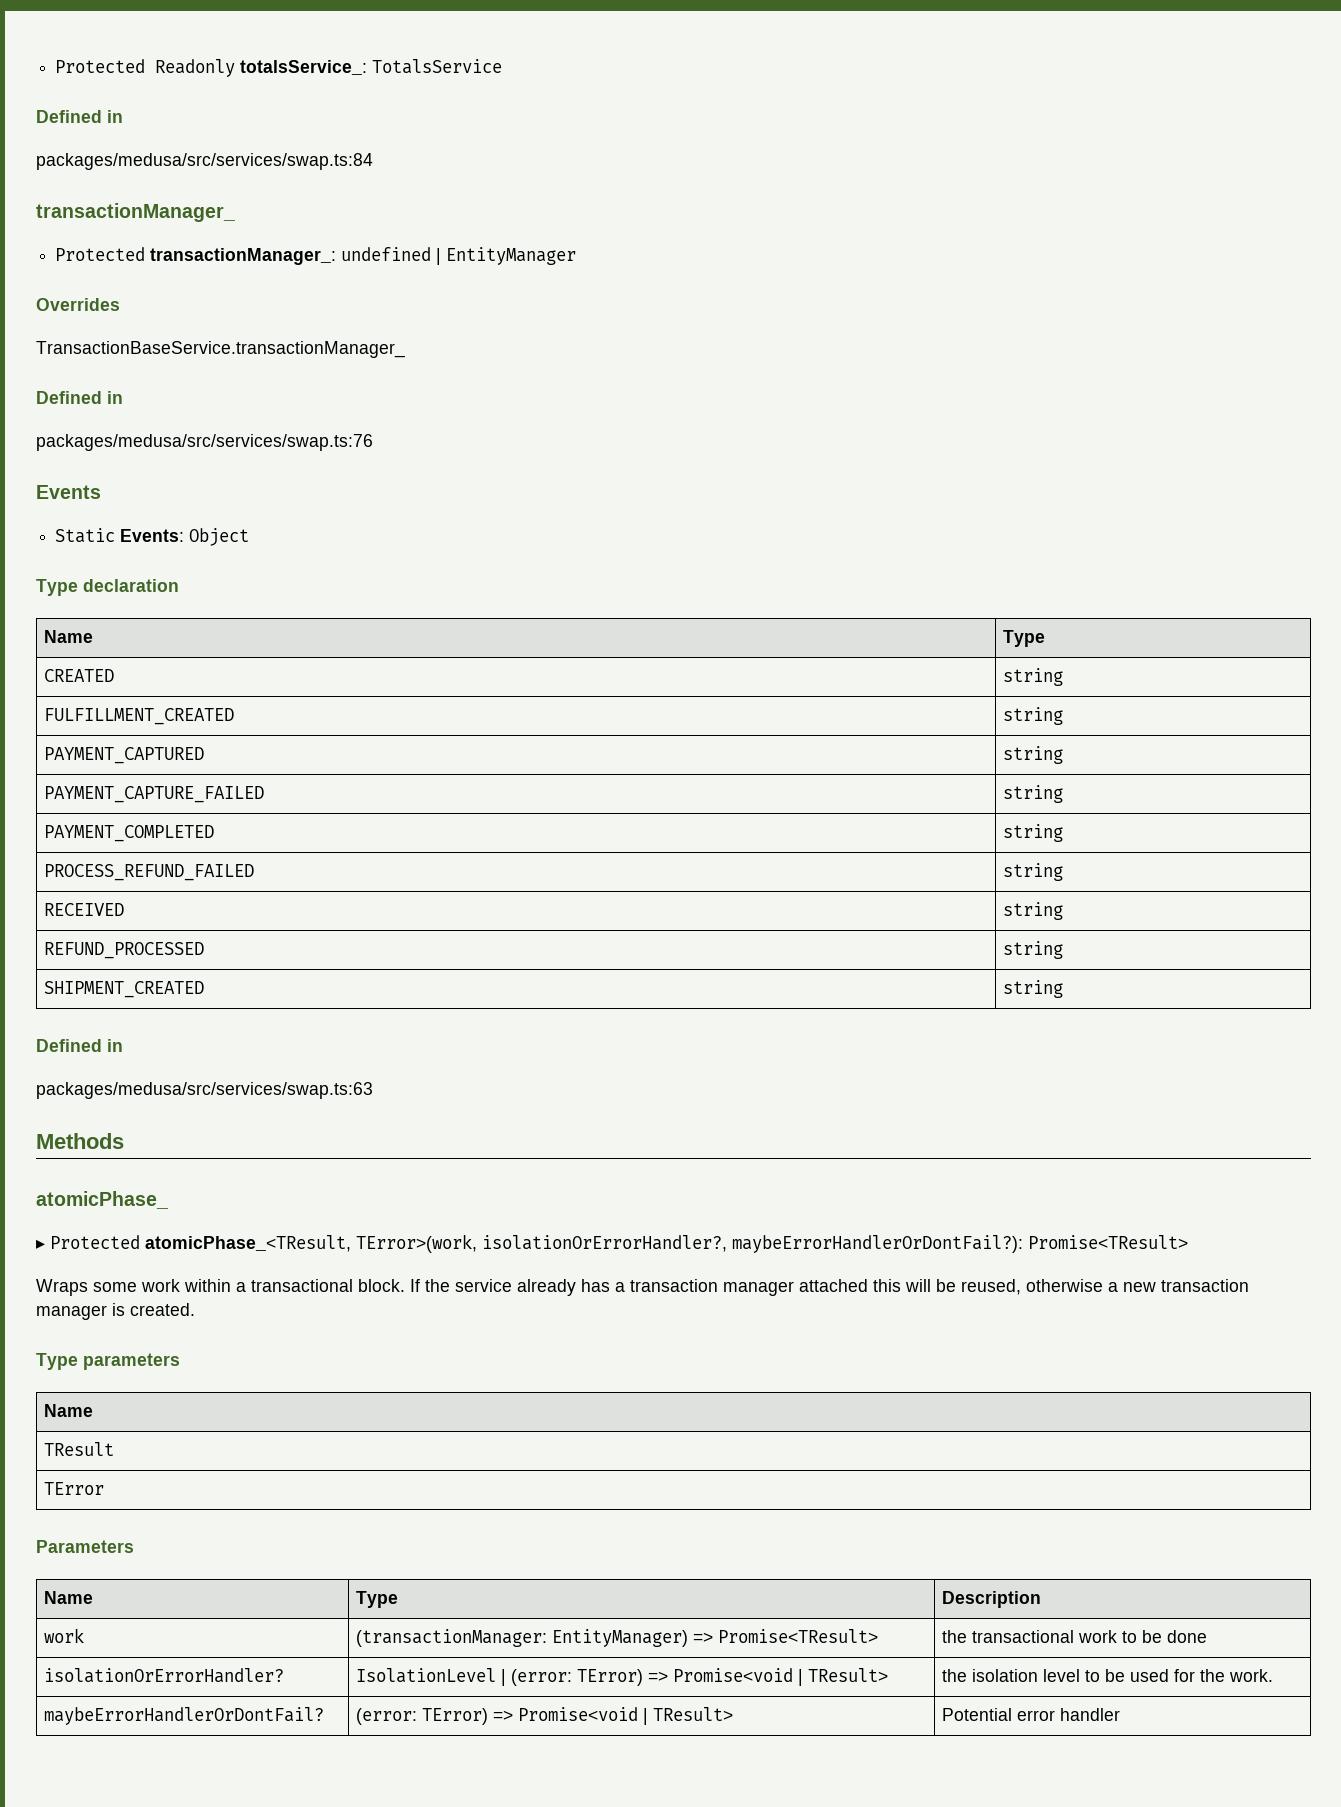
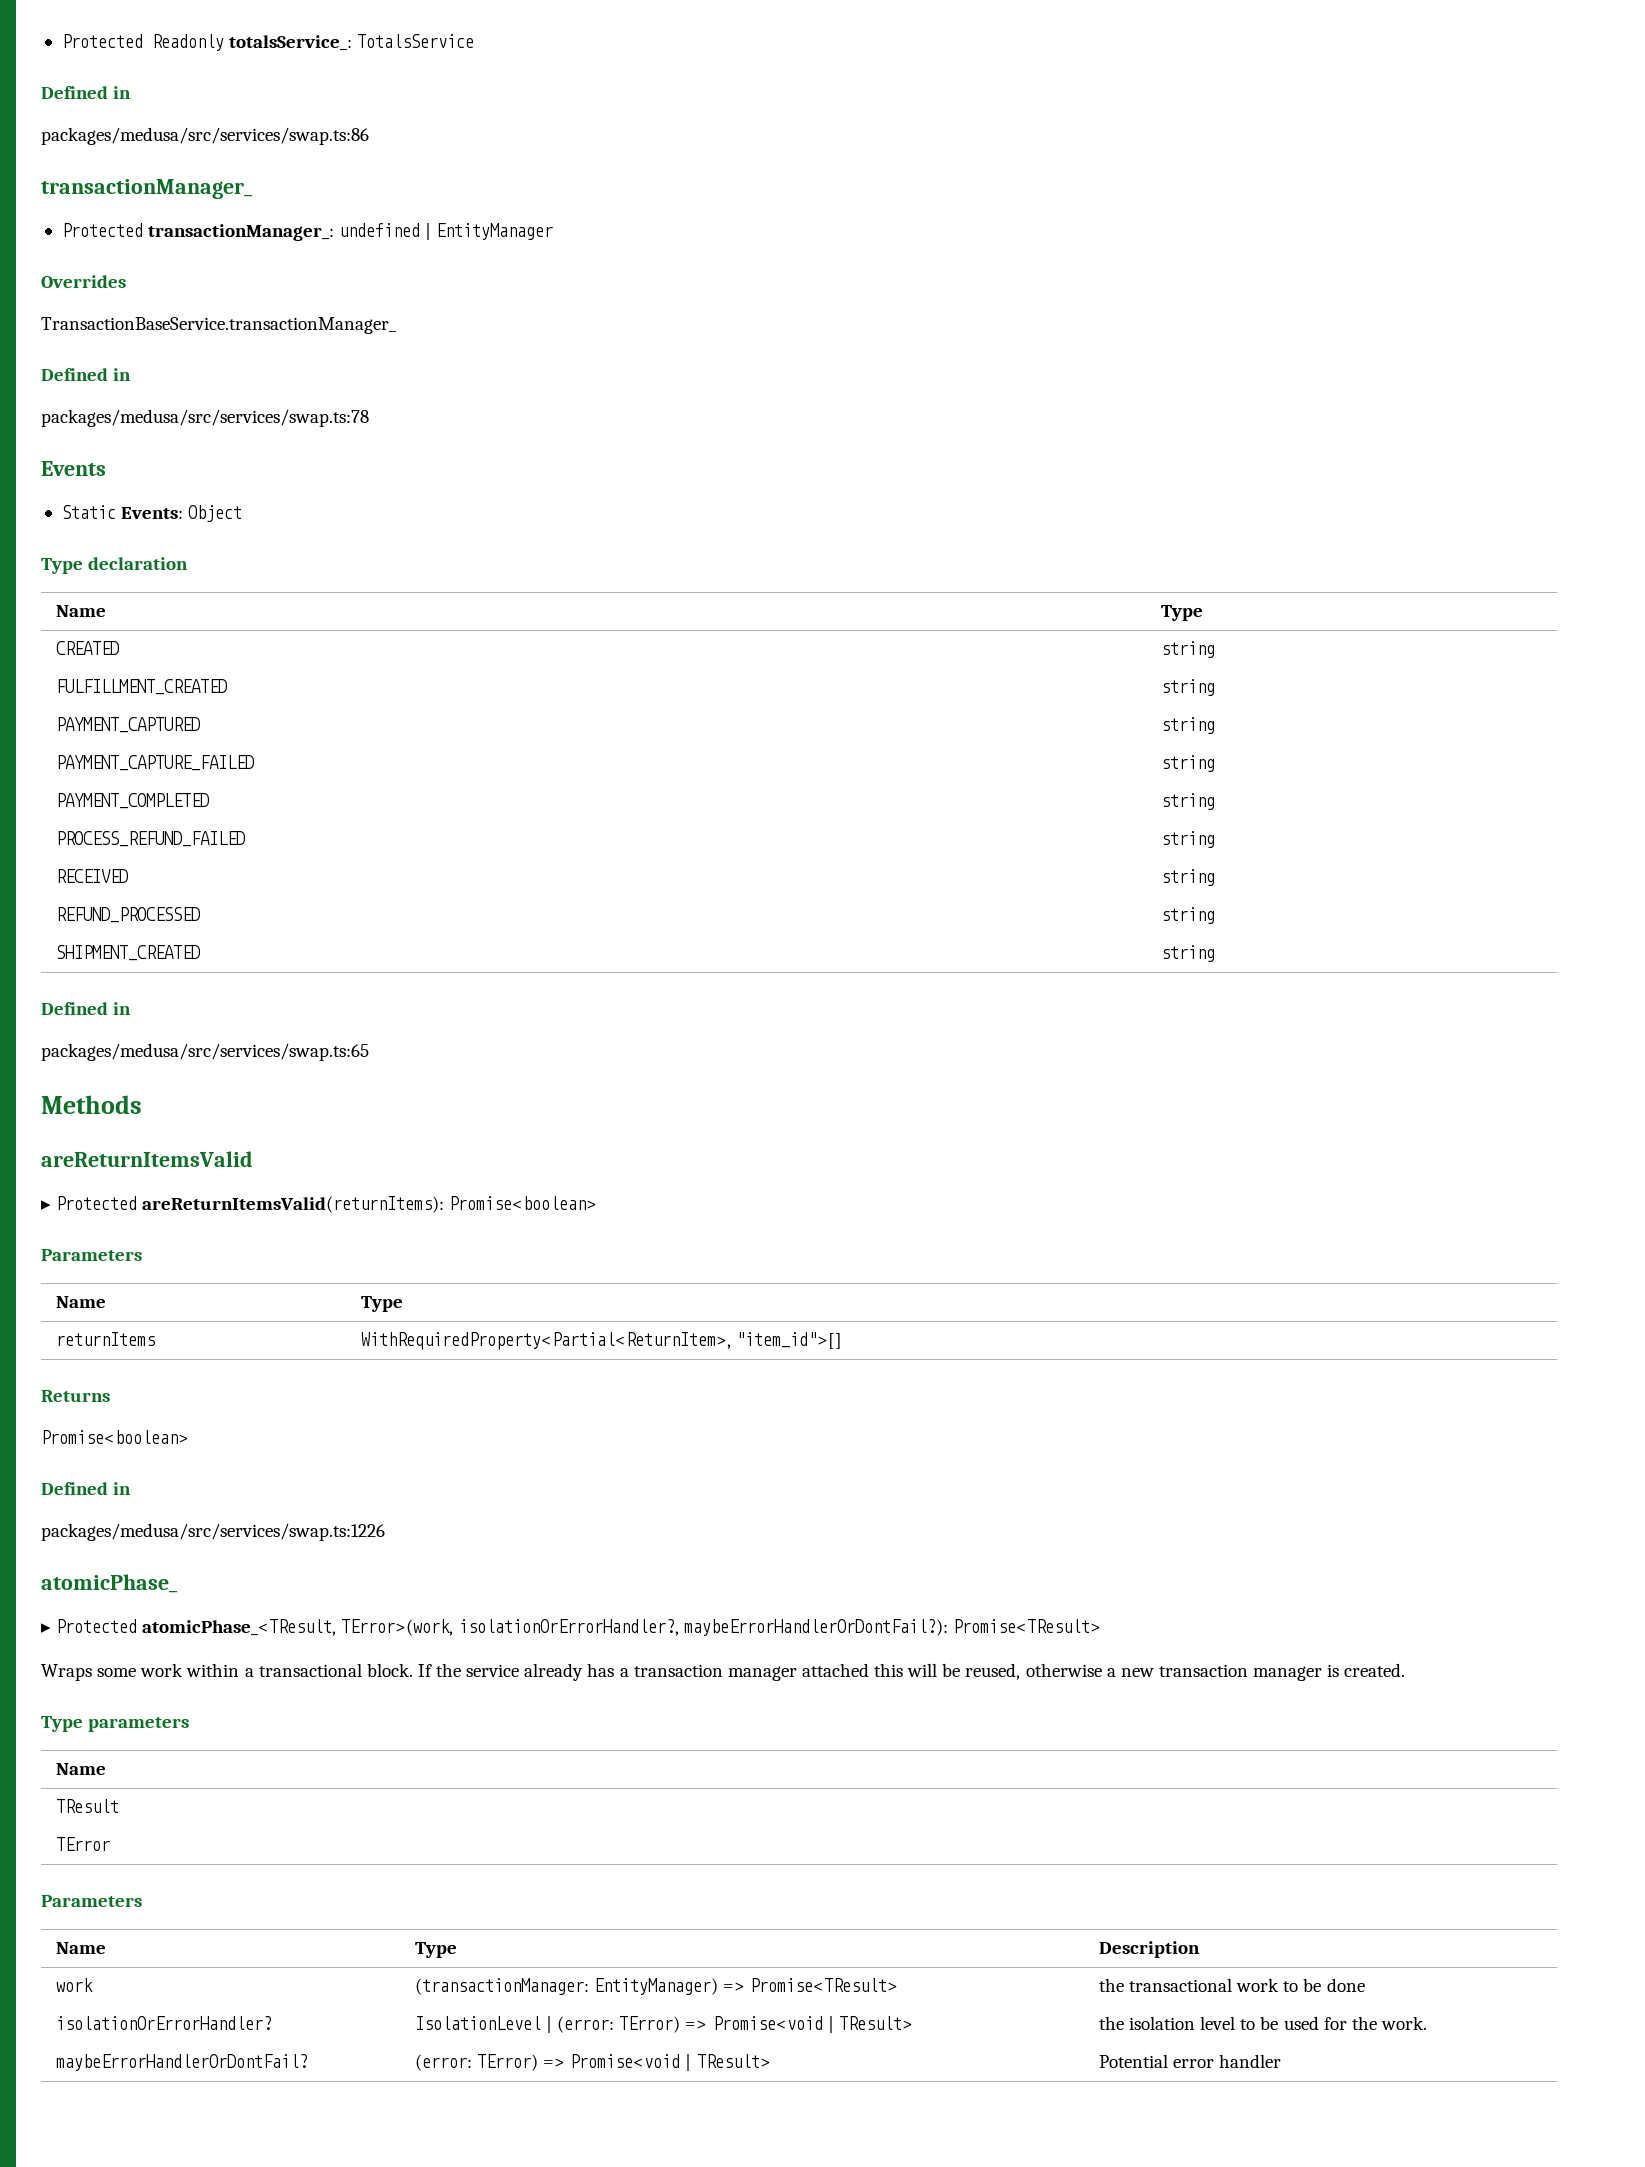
[36,153,373,170] packages/medusa/src/services/swap.ts:84 -> [41,127,369,145] packages/medusa/src/services/swap.ts:86
[36,434,373,451] packages/medusa/src/services/swap.ts:76 -> [41,409,369,427] packages/medusa/src/services/swap.ts:78
[36,1082,373,1099] packages/medusa/src/services/swap.ts:63 -> [41,1043,369,1061] packages/medusa/src/services/swap.ts:65
(124, 1141) none -> [41,1151,253,1167] [41,1196,598,1213] [41,1249,142,1261] [55,1296,106,1308] [360,1296,403,1312] [55,1332,155,1346] [360,1332,842,1350] [41,1390,110,1402] [41,1430,189,1444] [41,1482,132,1495] [41,1523,385,1541] // areReturnItemsValid // ▸ Protected areReturnItemsValid(returnItems): Promise<boolean> // Parameters // Name | Type // returnItems | WithRequiredProperty<Partial<ReturnItem>, "item_id">[] // Returns // Promise<boolean> // Defined in // packages/medusa/src/services/swap.ts:1226

